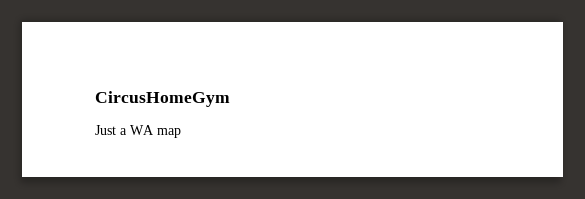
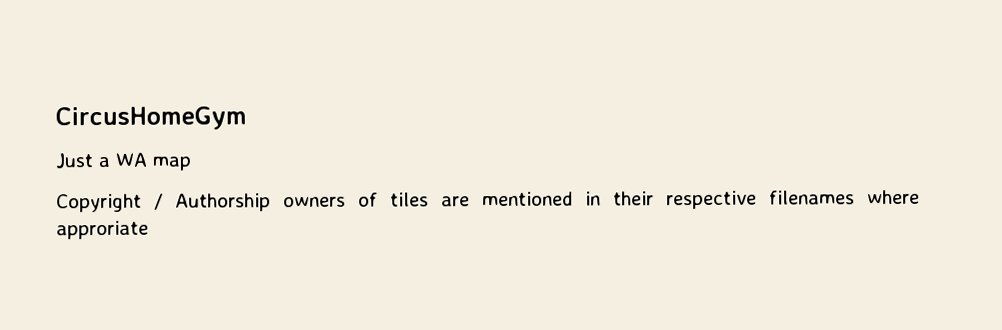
(181, 133) none -> [56,189,920,213] [56,220,149,240] // Copyright / Authorship owners of tiles are mentioned in their respective filenames where approriate

